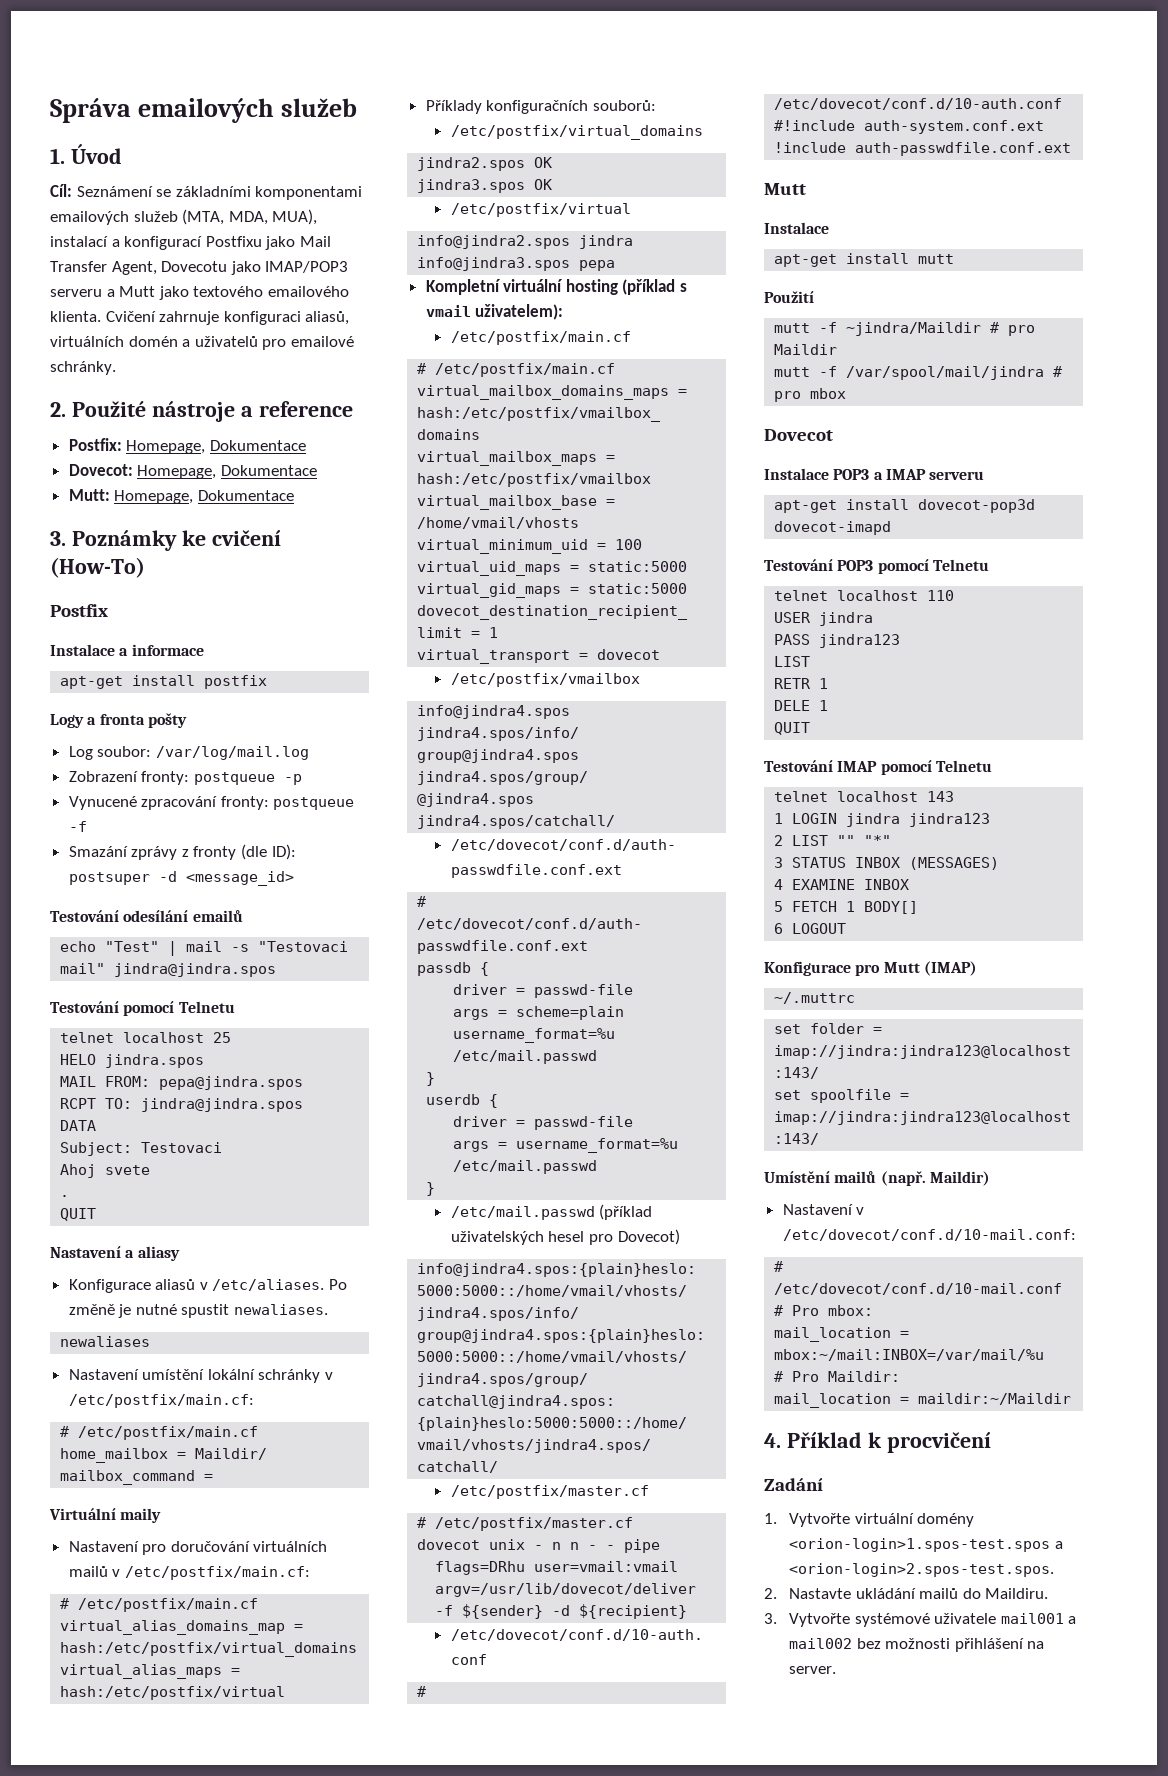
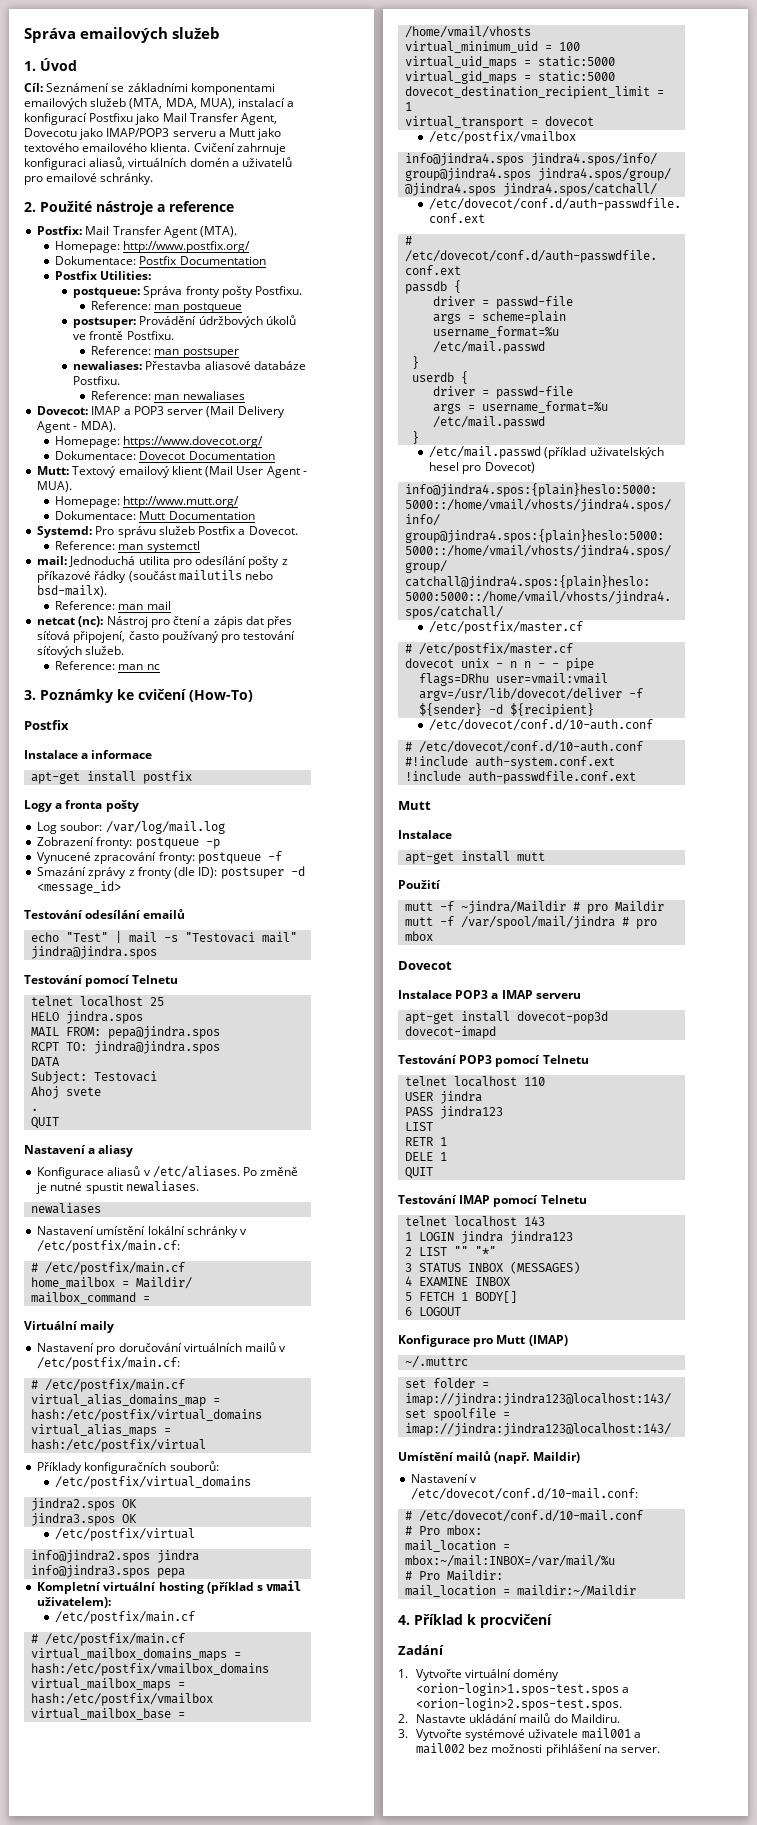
[126,440,306,454] [68,464,317,479] [68,489,294,504] Homepage, Dokumentace // Dovecot: Homepage, Dokumentace // Mutt: Homepage, Dokumentace -> [85,226,238,238] [55,241,251,253] [55,256,266,265] [55,271,152,280] [73,286,303,298] [91,301,242,313] [73,315,296,328] [73,331,174,340] [91,346,239,358] [73,361,306,370] [73,376,121,385] [91,391,245,400] [37,406,285,418] [37,421,116,433] [55,436,264,448] [55,451,275,460] [37,466,307,478] [37,481,73,492] [55,496,240,508] [55,511,255,520] [37,526,298,538] [55,541,200,553] [37,556,288,568] [37,570,274,583] [37,585,108,597] [55,601,171,610] [37,616,293,628] [37,631,296,643] [37,646,125,658] [55,661,160,670] Mail Transfer Agent (MTA). // Homepage: http://www.postfix.org/ // Dokumentace: Postfix Documentation // Postfix Utilities: // postqueue: Správa fronty pošty Postfixu. // Reference: man postqueue // postsuper: Provádění údržbových úkolů ve frontě Postfixu. // Reference: man postsuper // newaliases: Přestavba aliasové databáze Postfixu. // Reference: man newaliases // Dovecot: IMAP a POP3 server (Mail Delivery Agent - MDA). // Homepage: https://www.dovecot.org/ // Dokumentace: Dovecot Documentation // Mutt: Textový emailový klient (Mail User Agent - MUA). // Homepage: http://www.mutt.org/ // Dokumentace: Mutt Documentation // Systemd: Pro správu služeb Postfix a Dovecot. // Reference: man systemctl // mail: Jednoduchá utilita pro odesílání pošty z příkazové řádky (součást mailutils nebo bsd-mailx). // Reference: man mail // netcat (nc): Nástroj pro čtení a zápis dat přes síťová připojení, často používaný pro testování síťových služeb. // Reference: man nc

